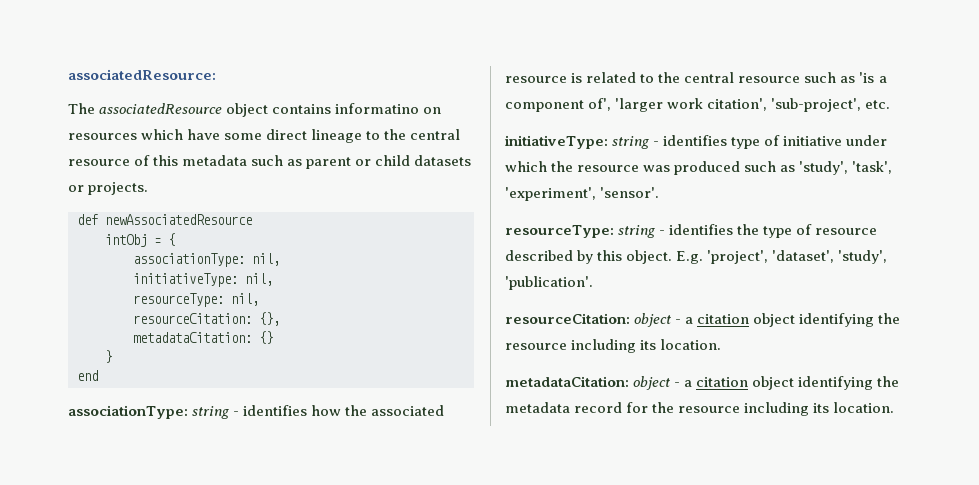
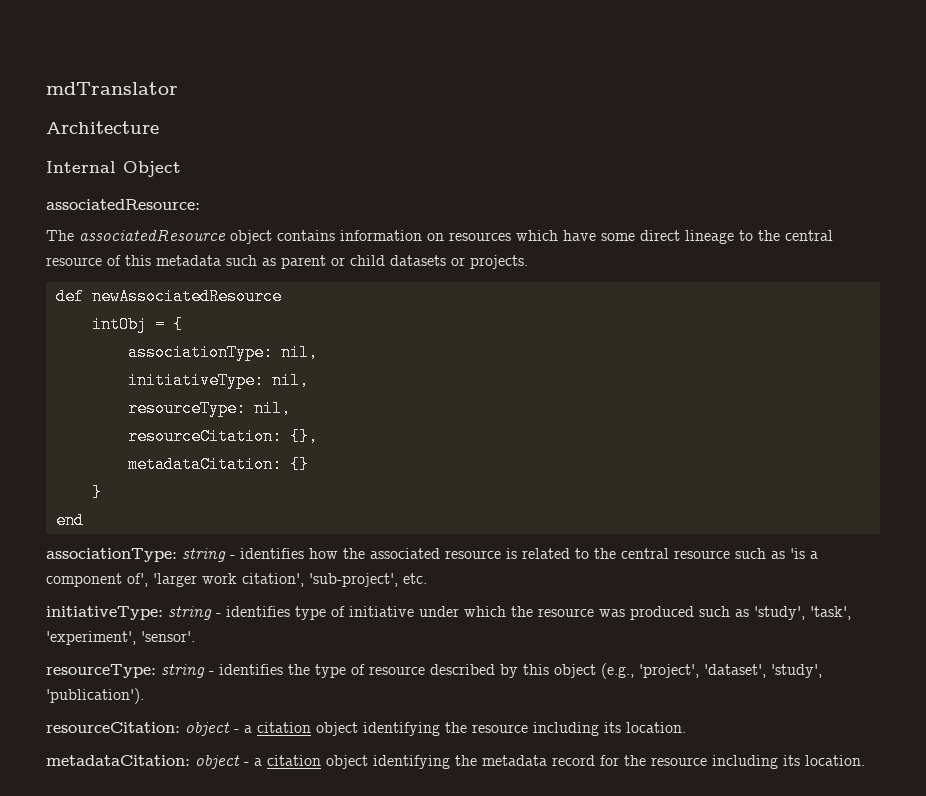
(68, 74) none -> [46,82,178,95] [46,121,159,134] [46,161,181,177] mdTranslator // Architecture // Internal Object //
[335,103,420,114] informatino -> [340,230,422,241] information
[626,250,704,264] object. E.g. -> [554,663,634,679] object (e.g.,
[505,276,593,290] 'publication'. -> [46,688,144,704] 'publication').

